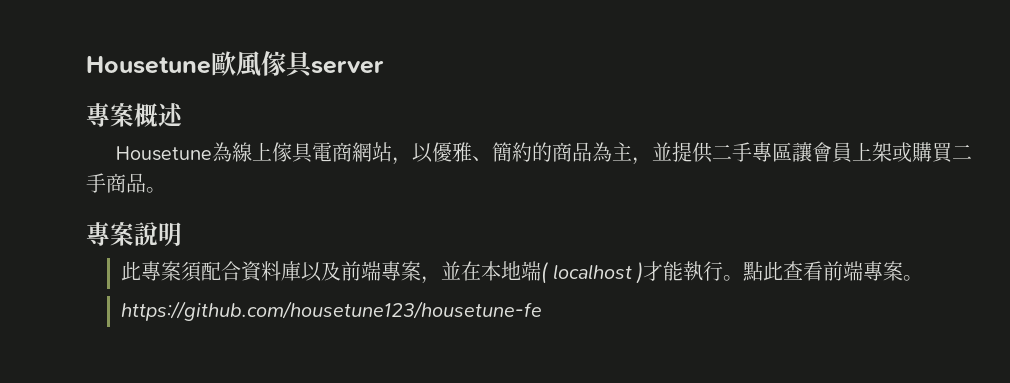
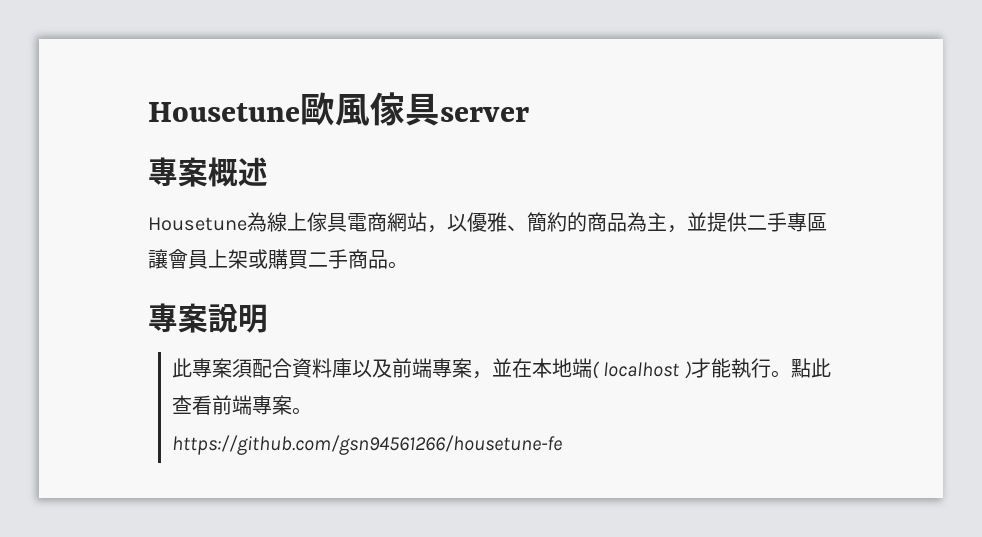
[121,301,543,321] https://github.com/housetune123/housetune-fe -> [172,435,563,455] https://github.com/gsn94561266/housetune-fe

